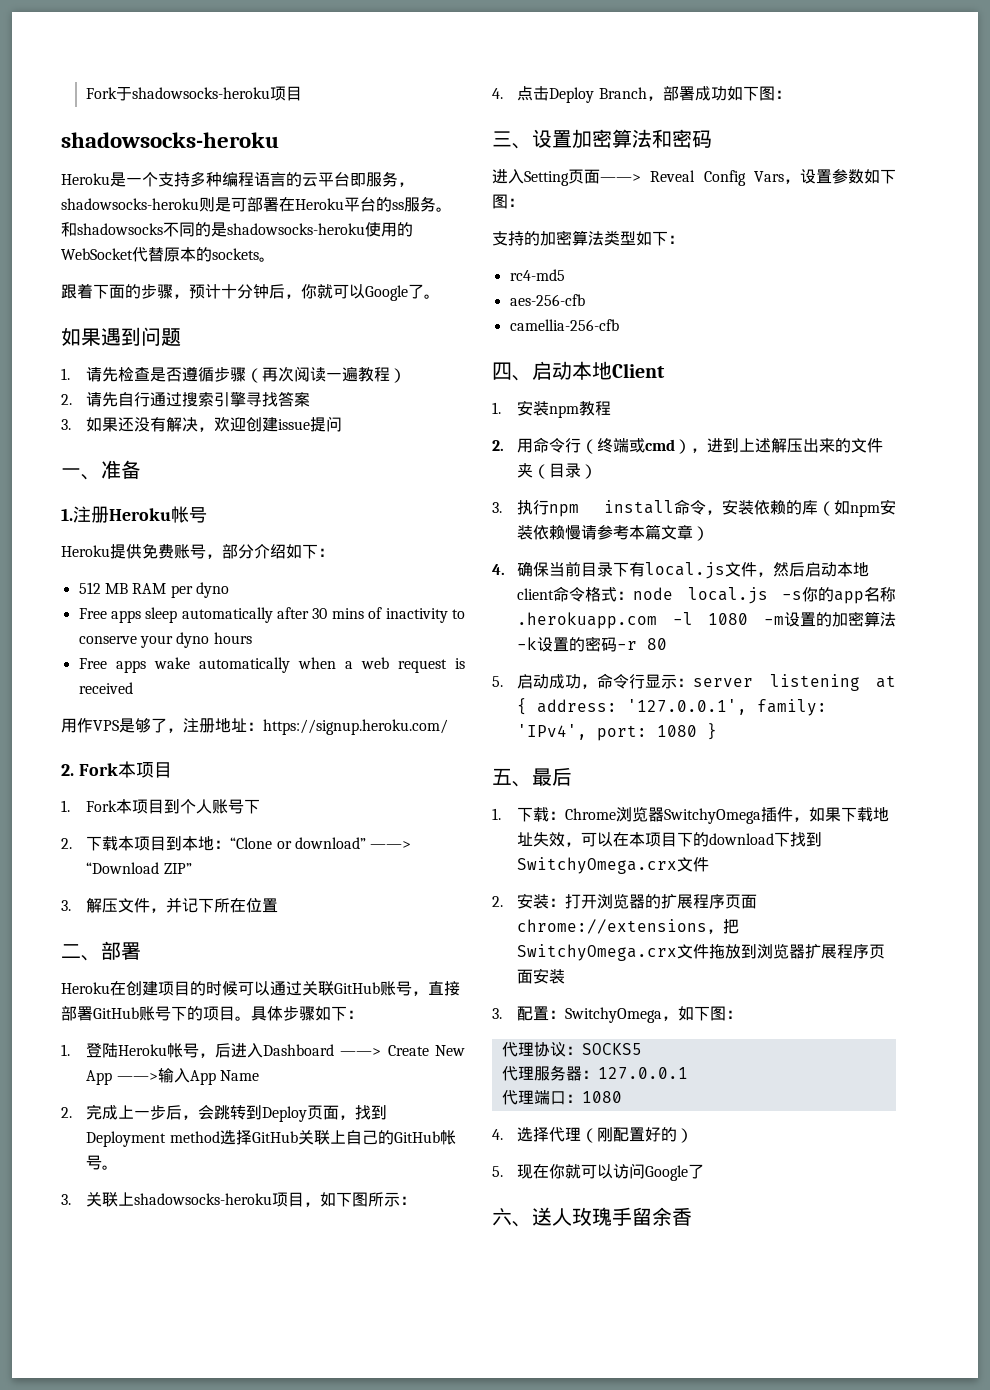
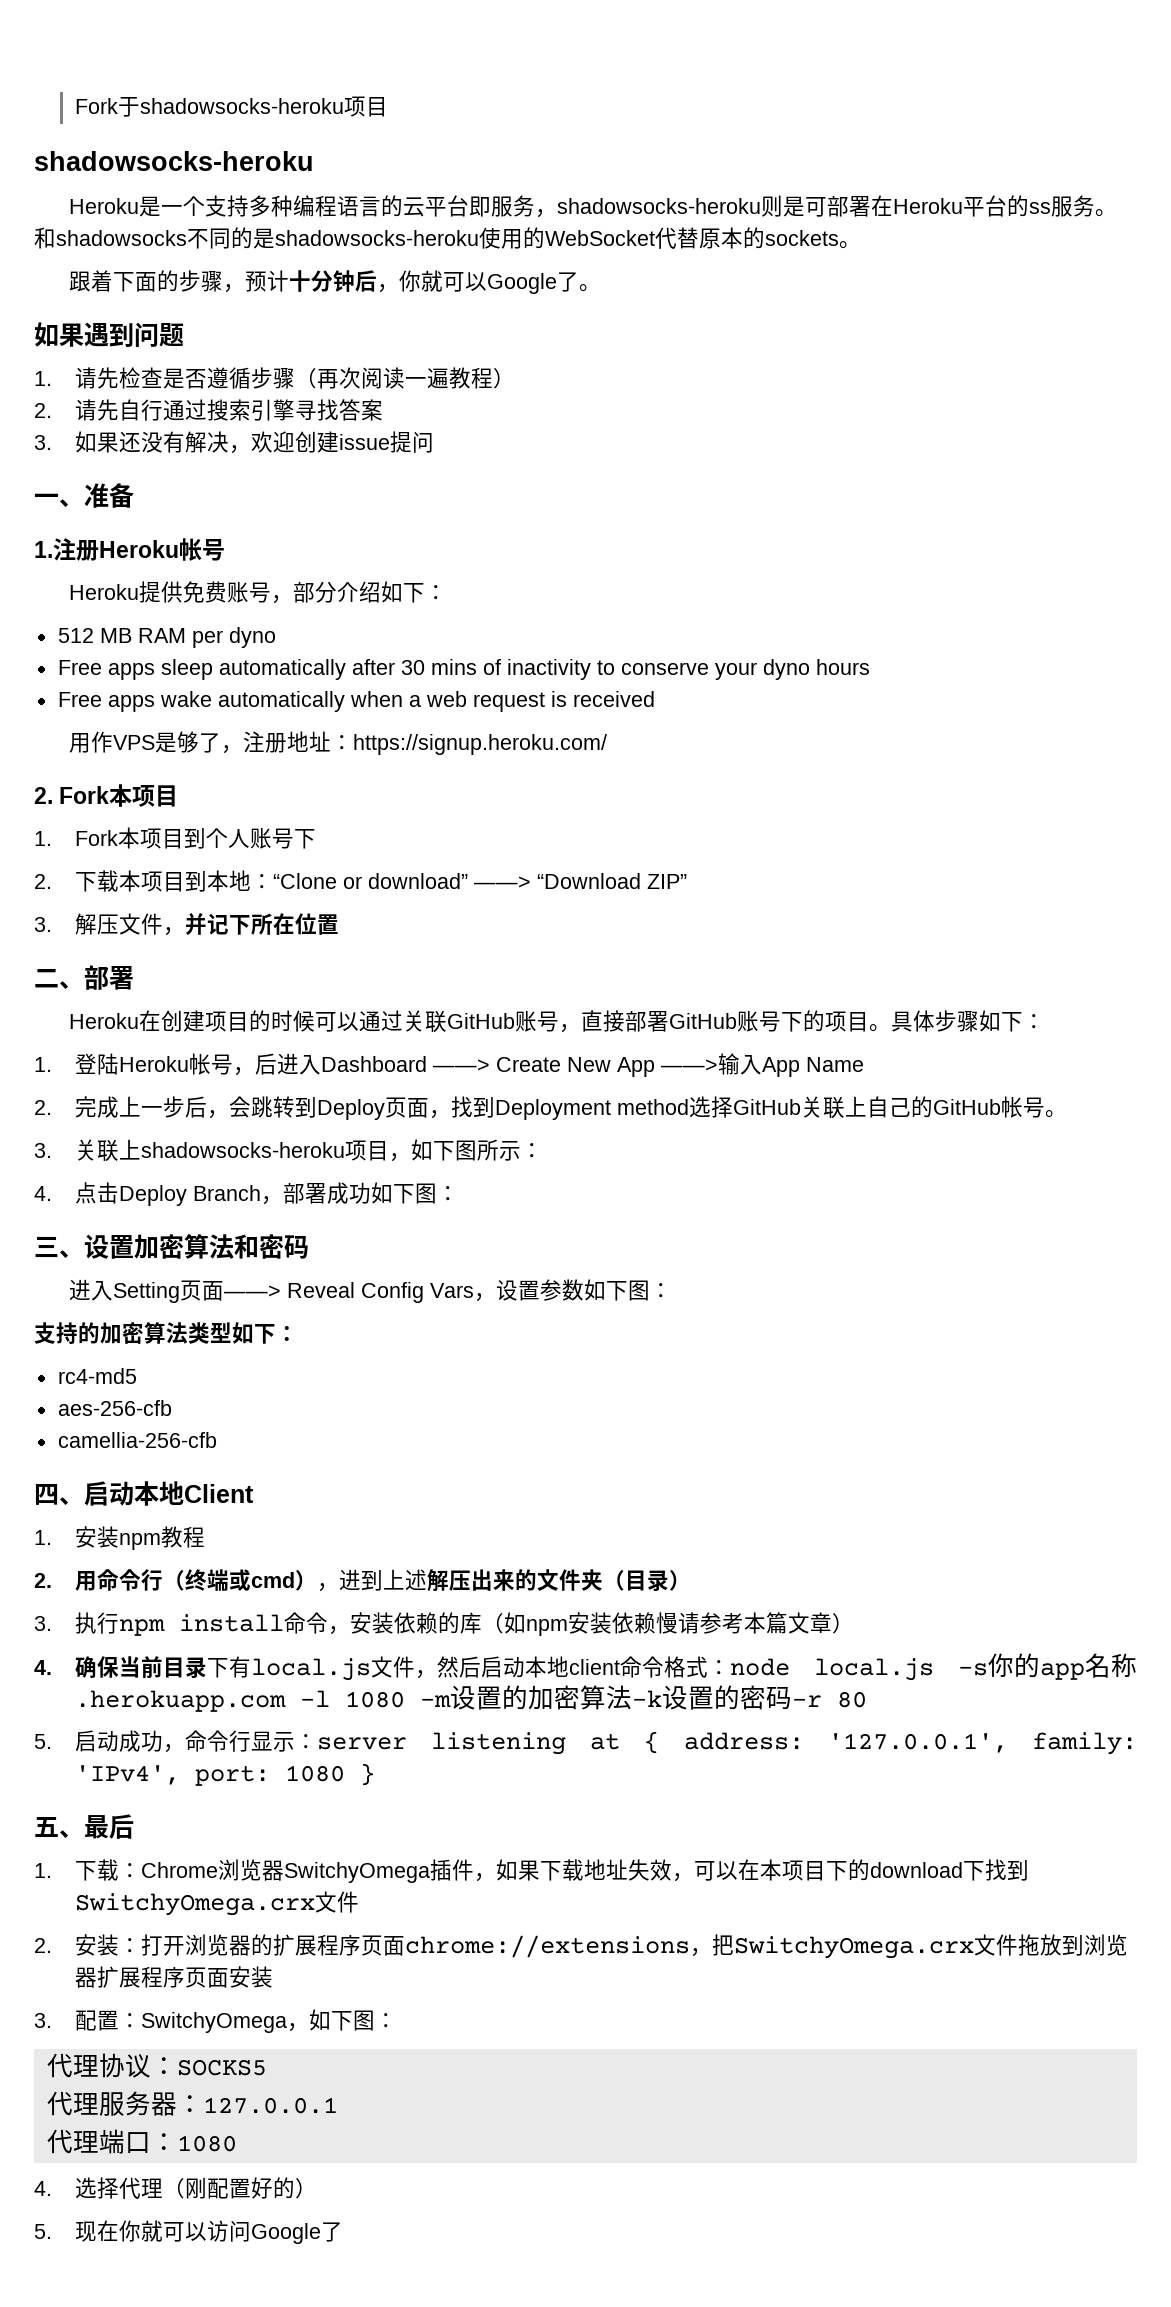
[492,1207,692,1227] // 六、送人玫瑰手留余香 -> (343, 2232) none

